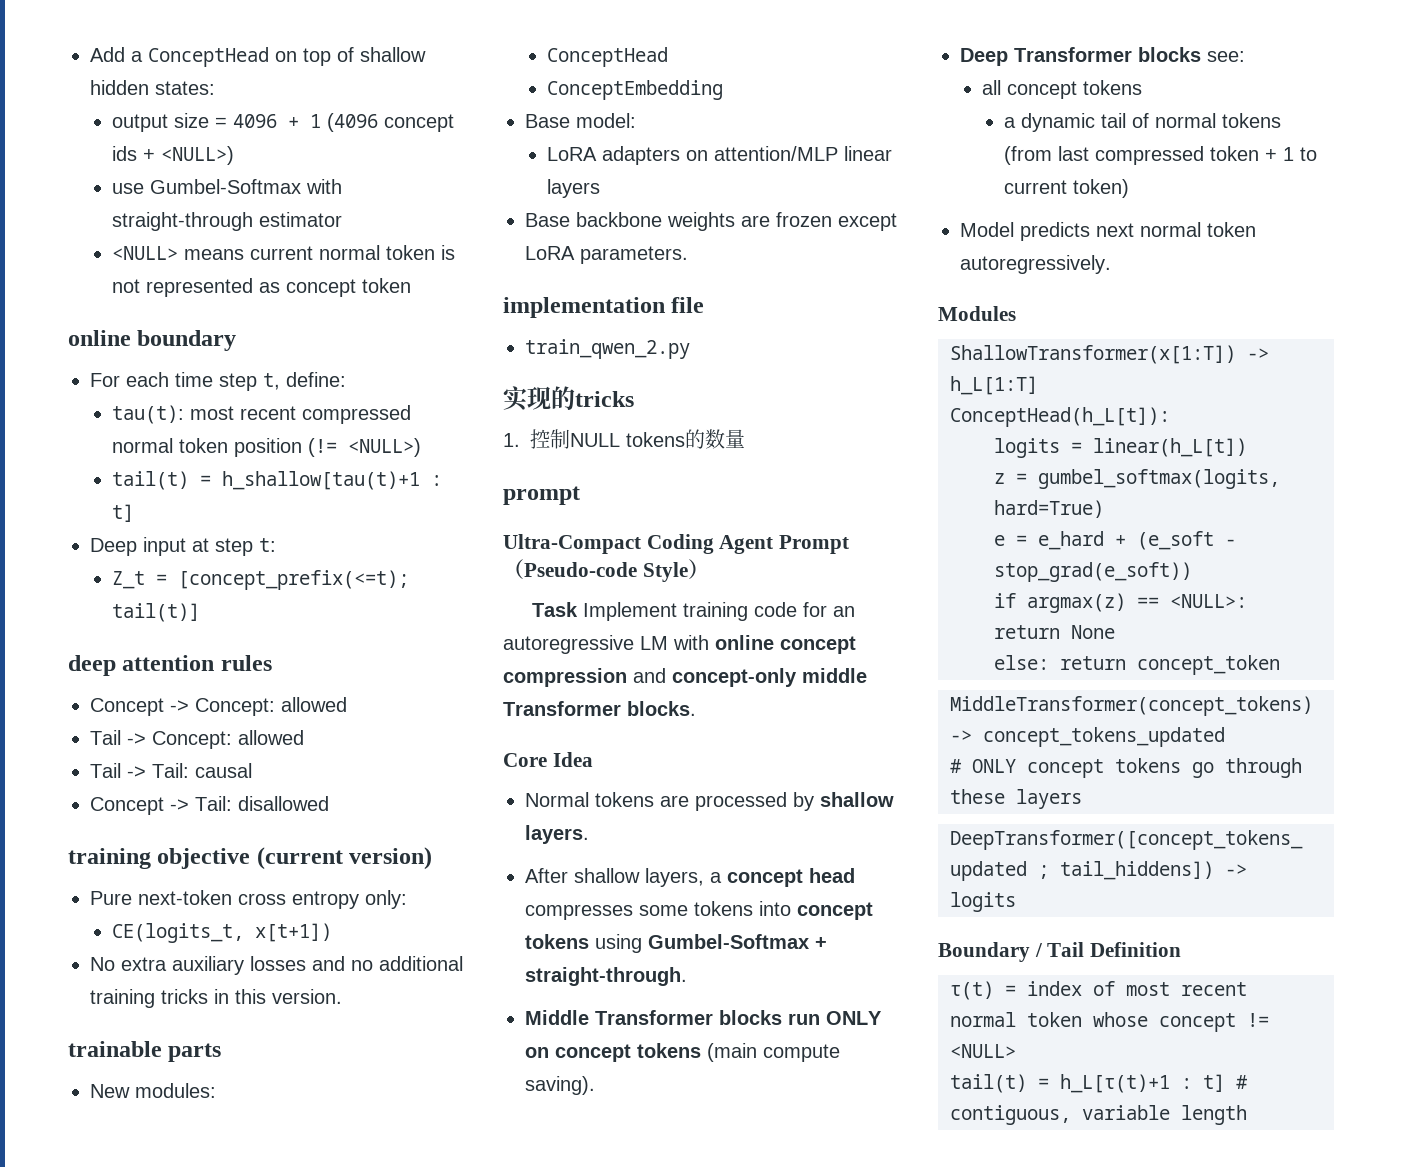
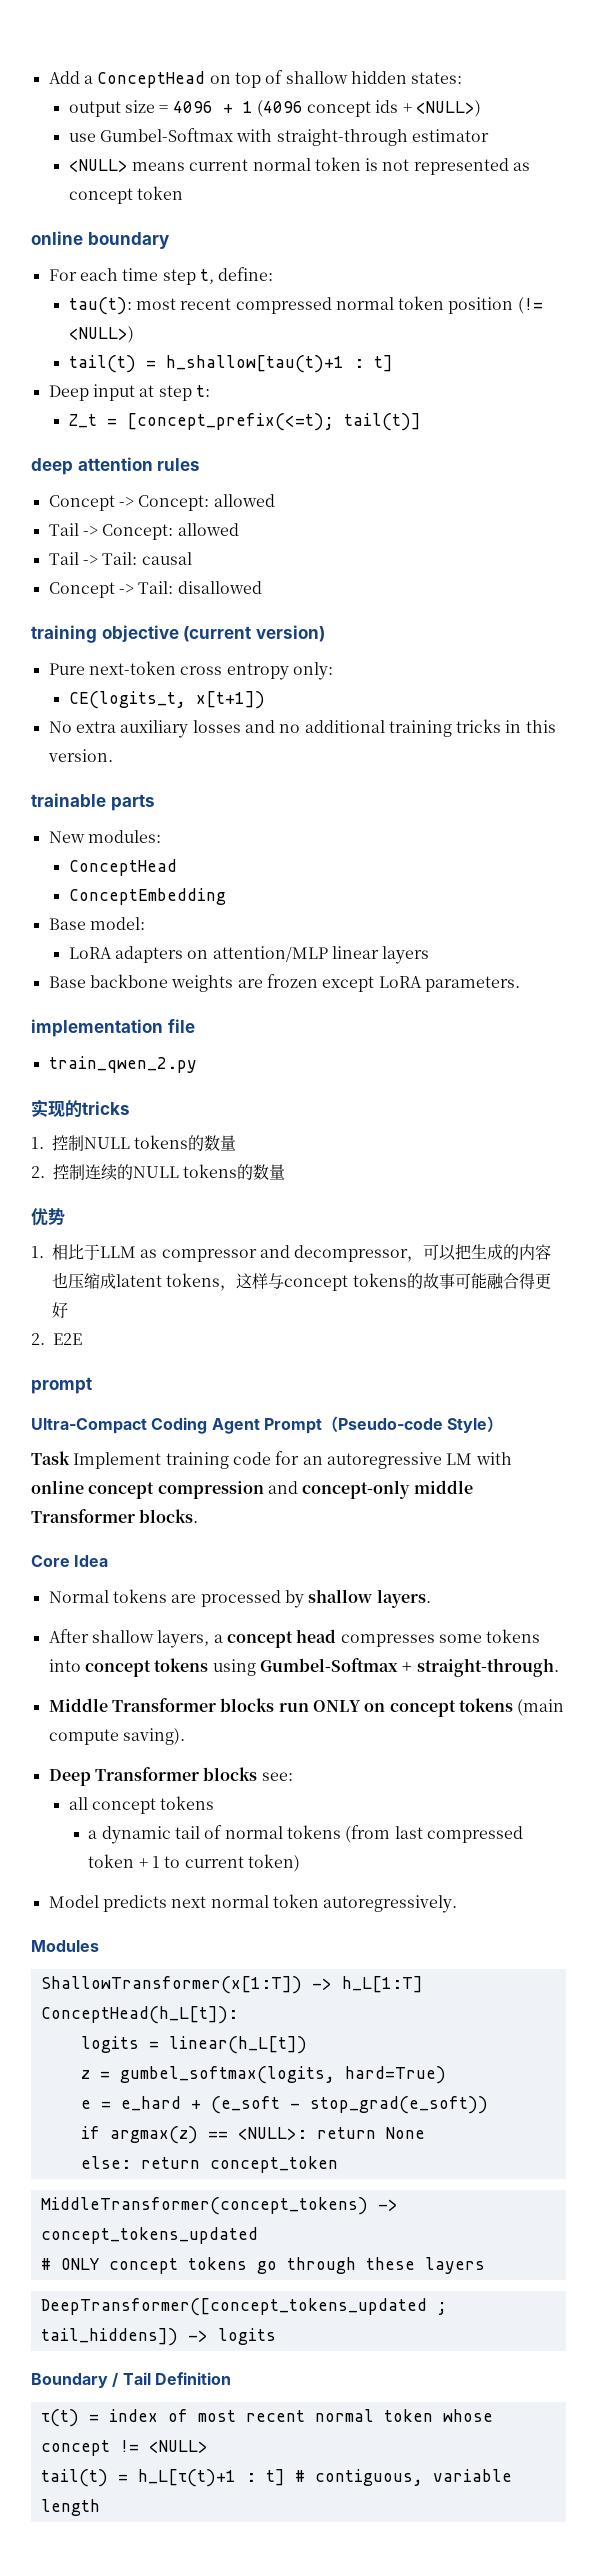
(745, 438) none -> [31,1164,286,1181] [31,1208,65,1226] [31,1244,552,1262] [52,1272,551,1291] [52,1302,68,1318] [31,1333,82,1345] // 2.控制连续的NULL tokens的数量 // 优势 // 1.相比于LLM as compressor and decompressor，可以把生成的内容也压缩成latent tokens，这样与concept tokens的故事可能融合得更好 // 2. E2E

